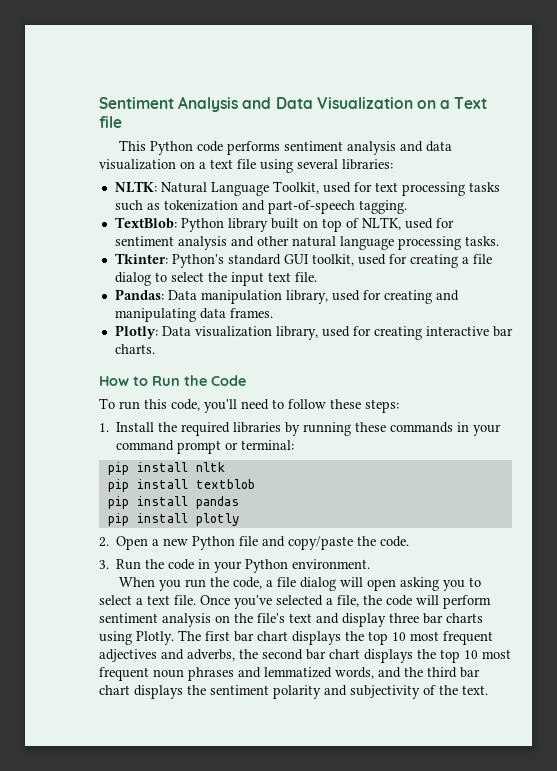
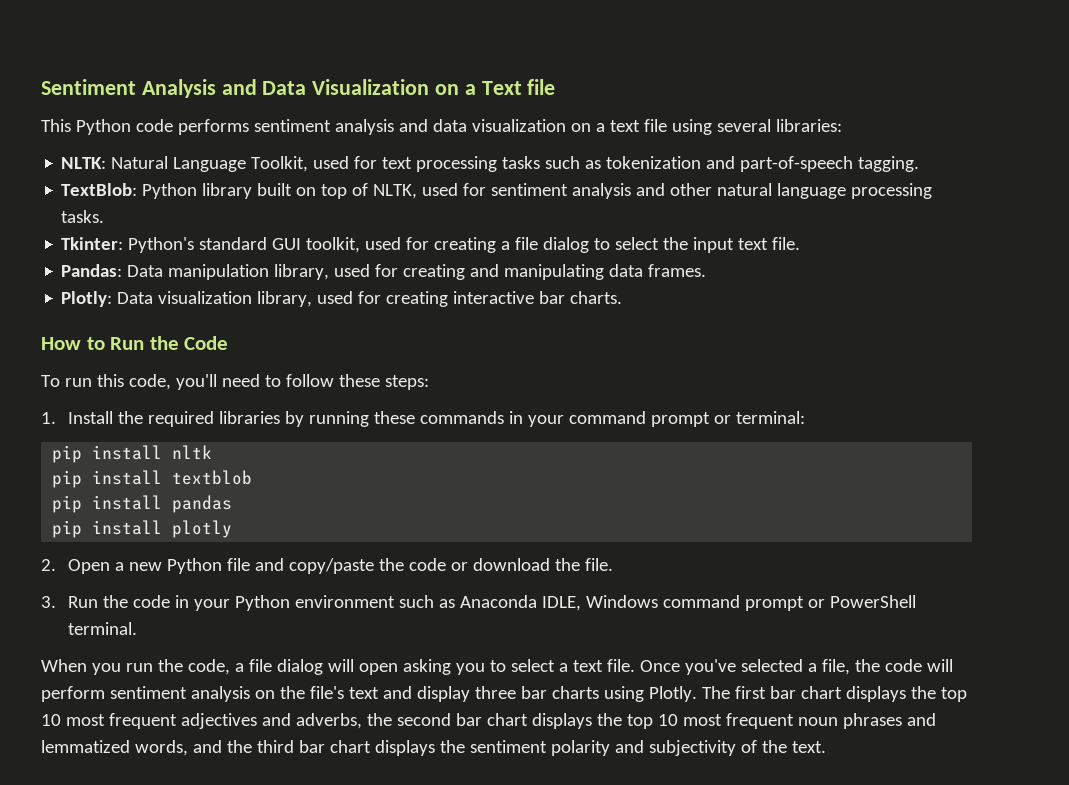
[380,536,410,547] code. -> [408,558,613,571] code or download the file.
[292,559,371,569] environment. -> [294,595,916,611] [67,622,137,635] environment such as Anaconda IDLE, Windows command prompt or PowerShell terminal.

